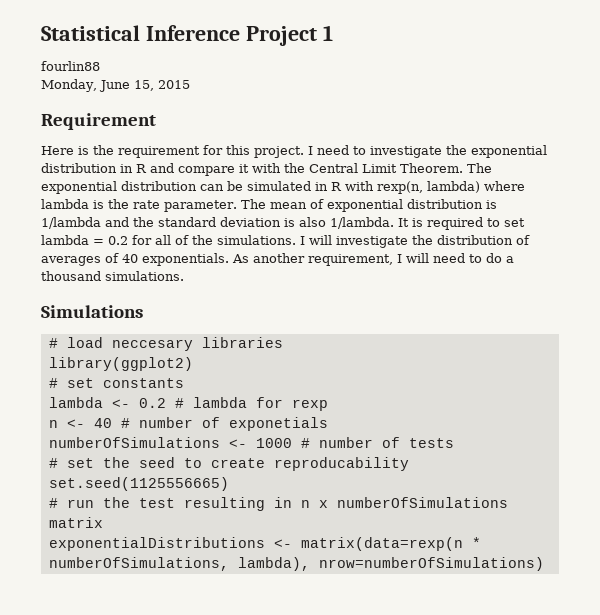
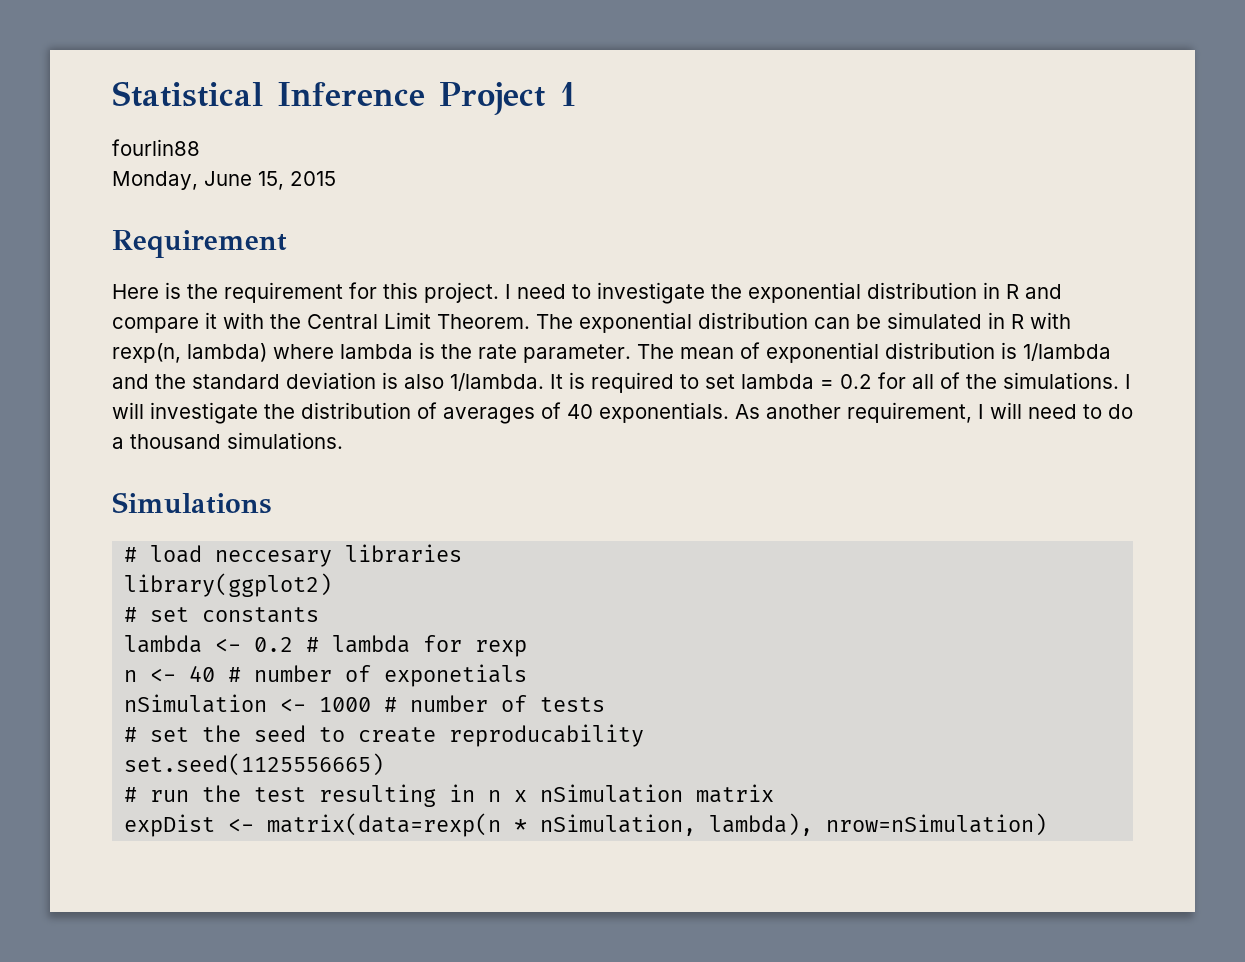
[48,437,220,448] numberOfSimulations -> [124,694,268,713] nSimulation
[336,497,508,508] numberOfSimulations -> [540,784,684,803] nSimulation
[48,537,265,551] exponentialDistributions -> [124,814,216,837] expDist
[48,557,544,571] numberOfSimulations, lambda), nrow=numberOfSimulations) -> [540,813,1048,836] nSimulation, lambda), nrow=nSimulation)

